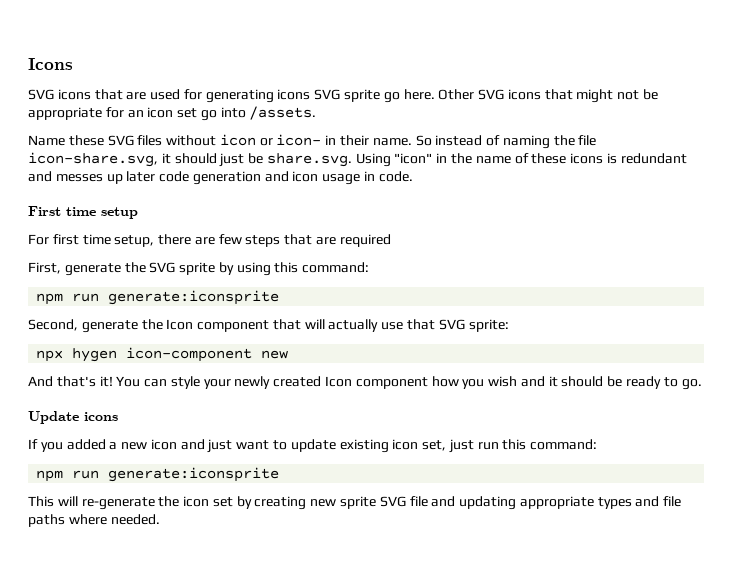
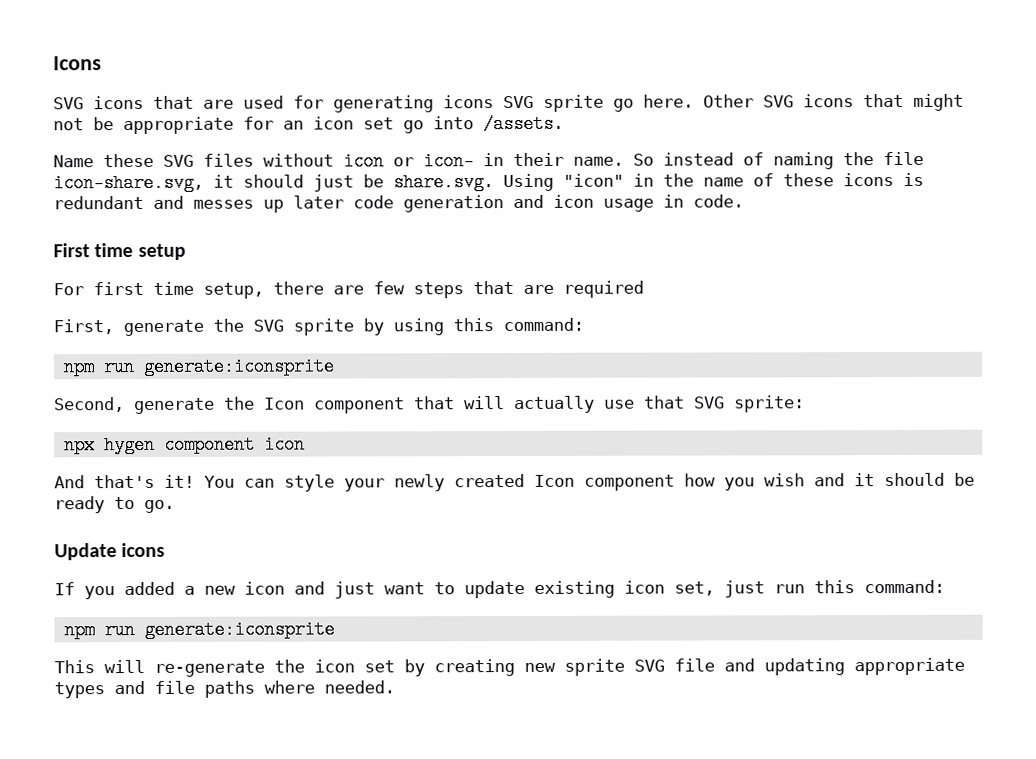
[126,347,289,362] icon-component new -> [163,435,305,454] component icon

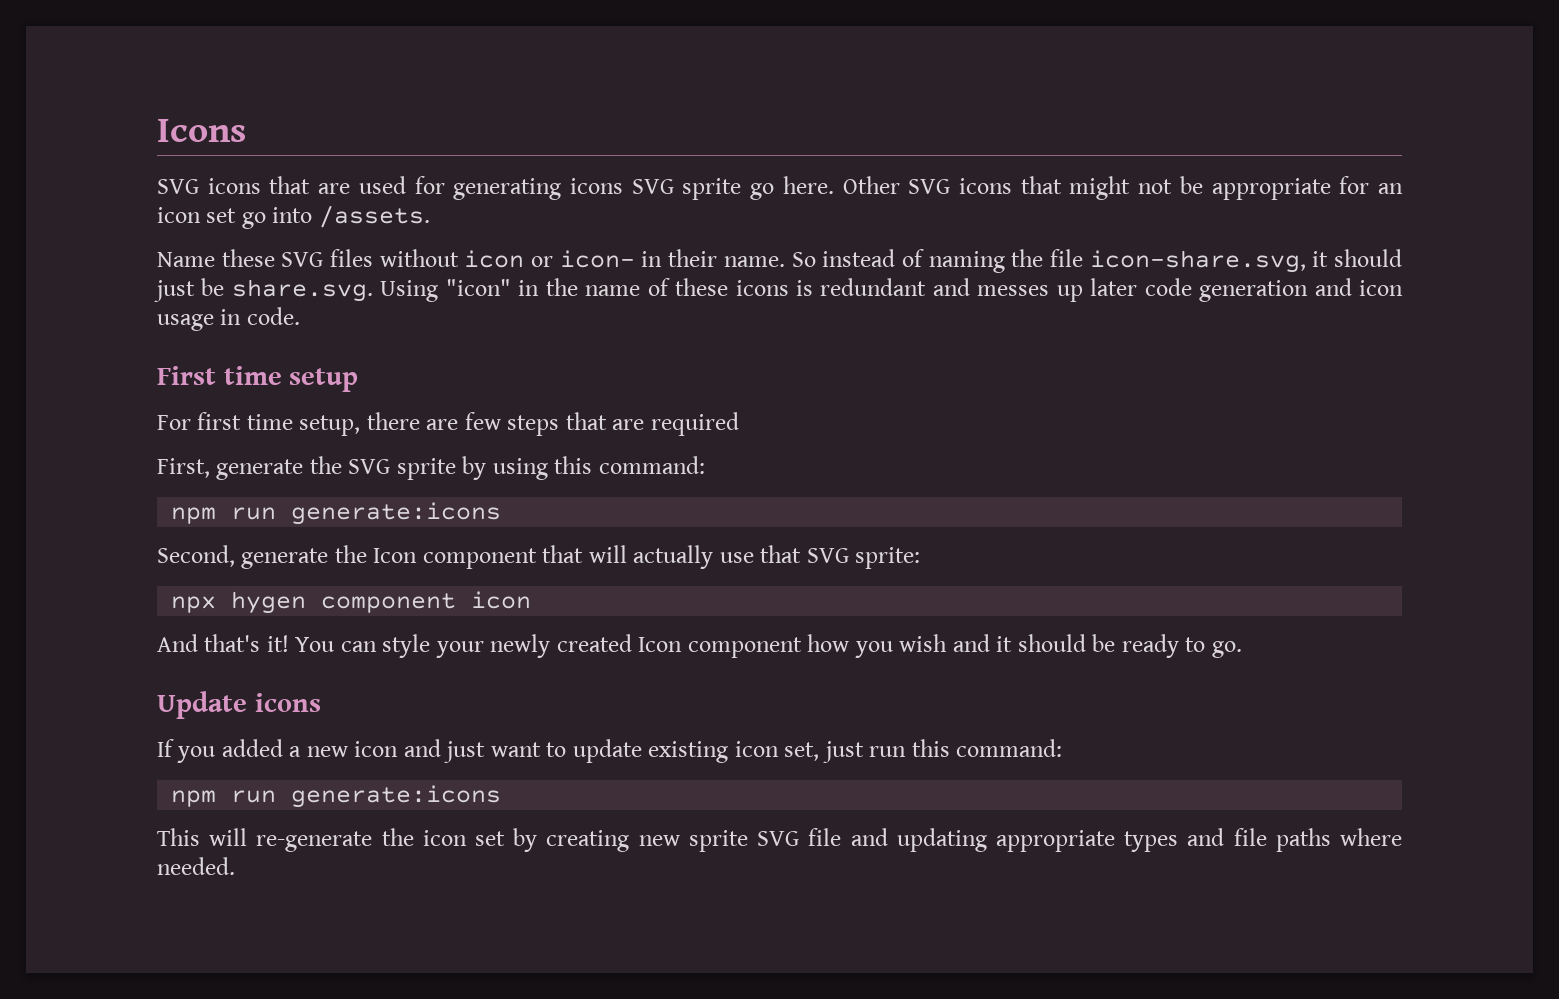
[142,357,334,376] generate:iconsprite -> [291,502,502,525] generate:icons
[143,620,335,639] generate:iconsprite -> [291,785,502,808] generate:icons

